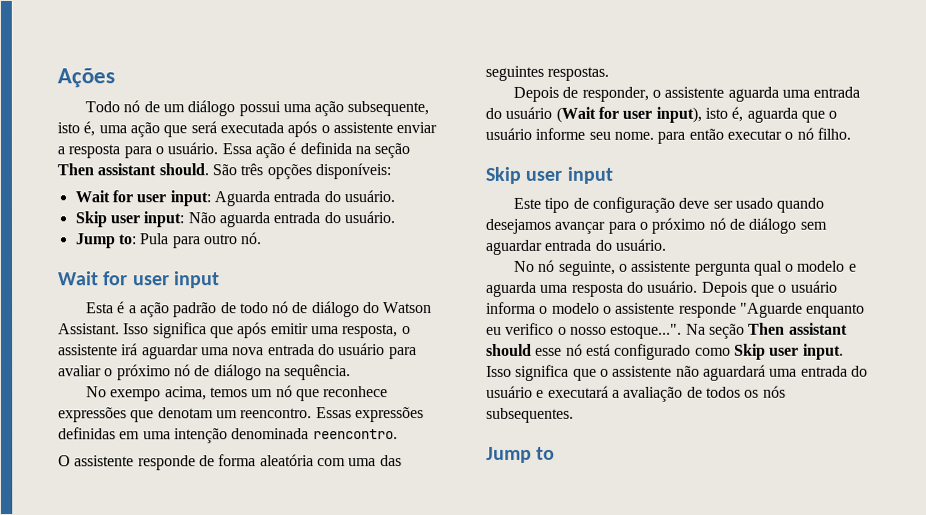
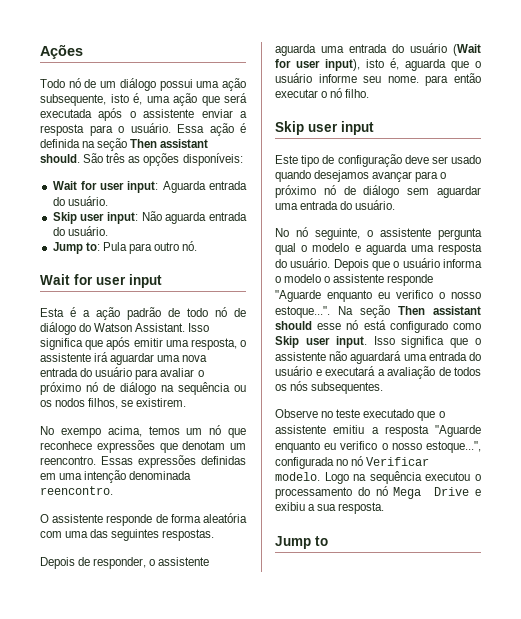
(264, 169) none -> [128,156,141,163] as
[284,364,352,381] sequência. -> [178,382,246,395] [40,398,187,409] sequência ou os nodos filhos, se existirem.
(542, 247) none -> [275,203,298,210] uma
(574, 415) none -> [275,409,445,421] [275,425,481,437] [275,441,481,453] [275,456,430,469] [275,471,481,484] [275,486,481,499] [275,502,385,514] // Observe no teste executado que o assistente emitiu a resposta "Aguarde enquanto eu verifico o nosso estoque...", configurada no nó Verificar modelo. Logo na sequência executou o processamento do nó Mega Drive e exibiu a sua resposta.

